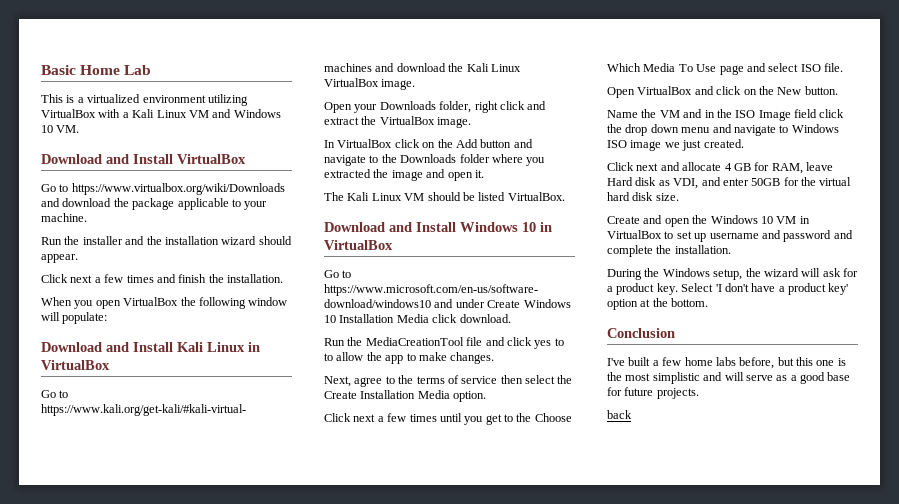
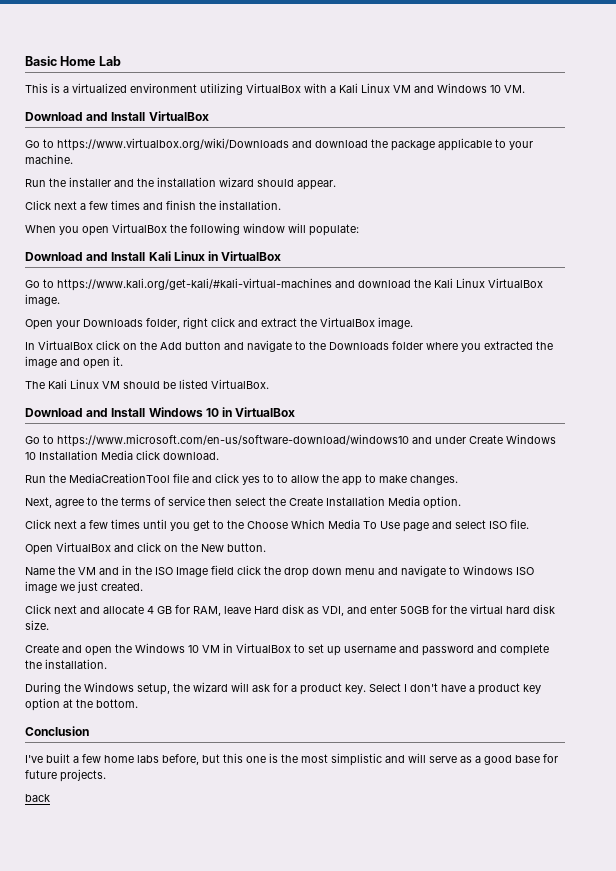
[715,284,722,292] 'I -> [404,684,407,692] I
[828,283,849,295] key' -> [523,684,541,694] key

